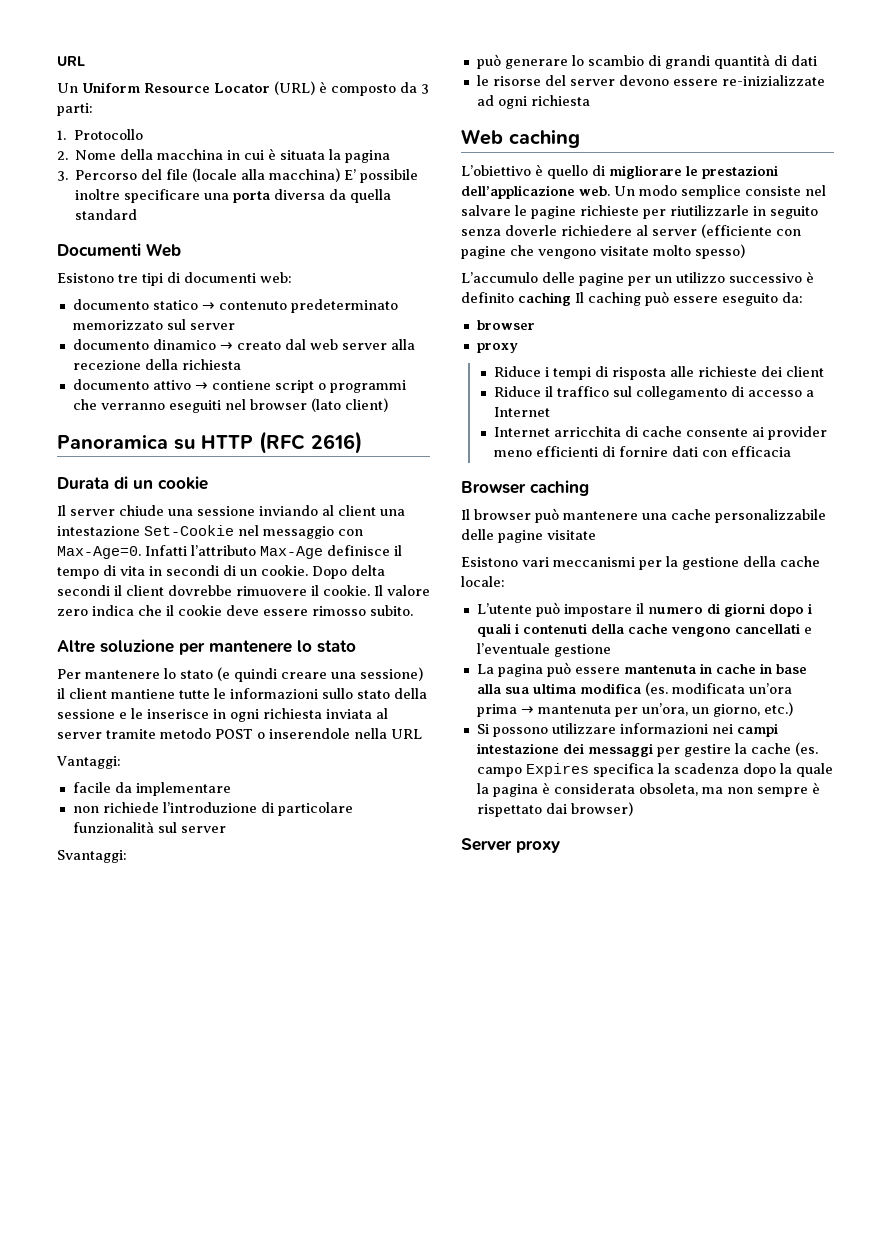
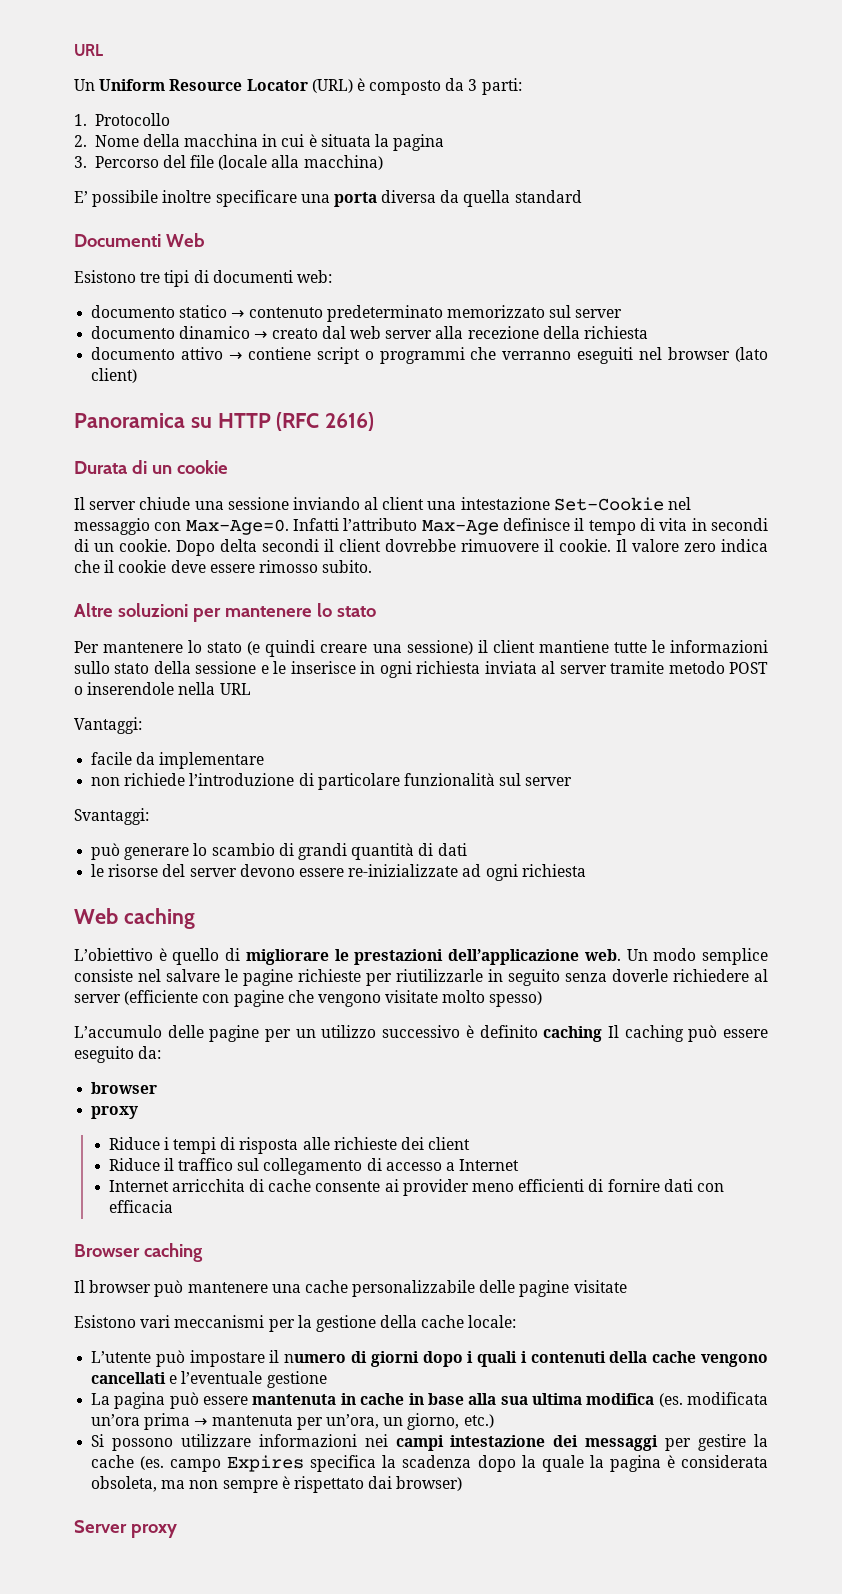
(341, 175) none -> (383, 162) //
[100,639,174,653] soluzione -> [117,603,188,617] soluzioni

